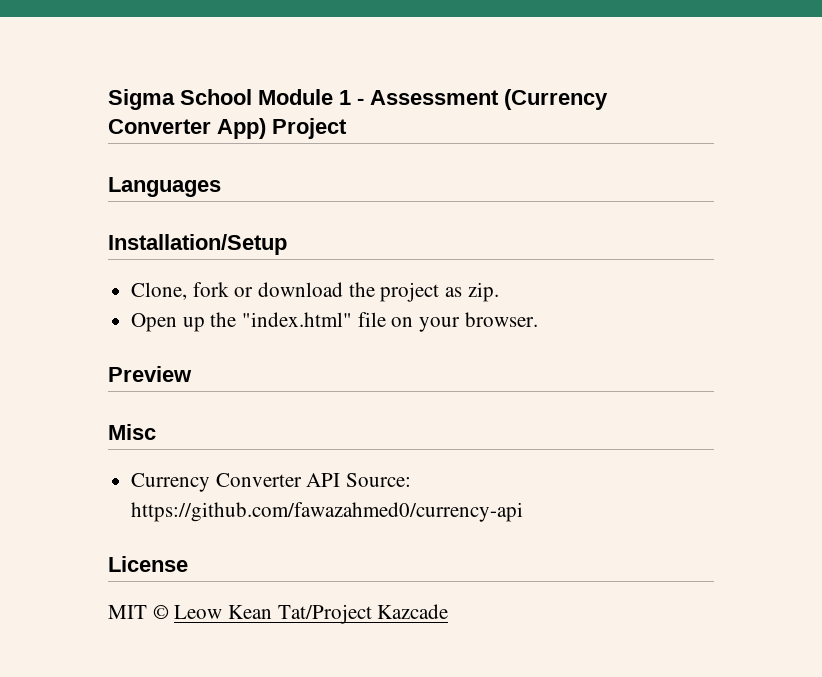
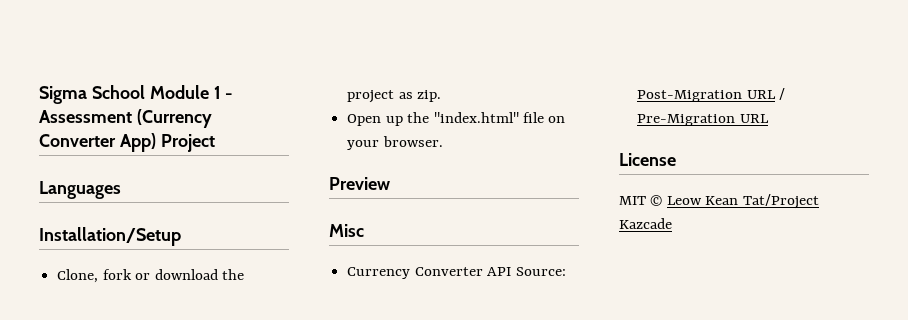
[131,502,524,522] https://github.com/fawazahmed0/currency-api -> [637,88,786,102] [637,114,769,126] Post-Migration URL / Pre-Migration URL

